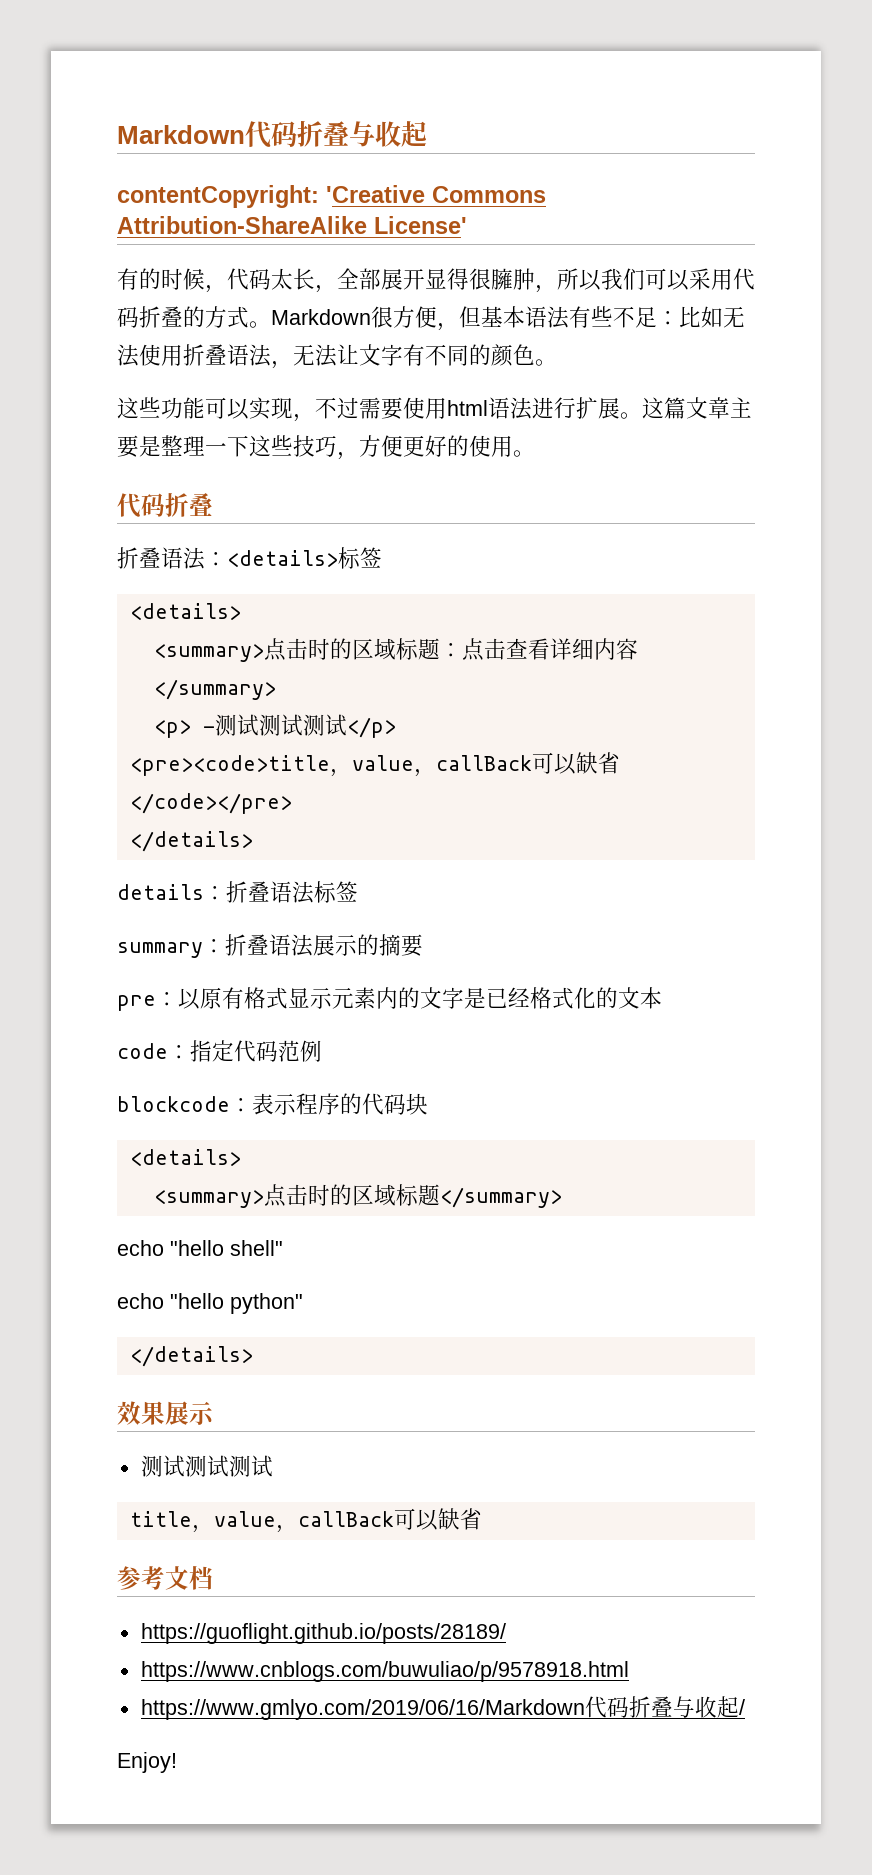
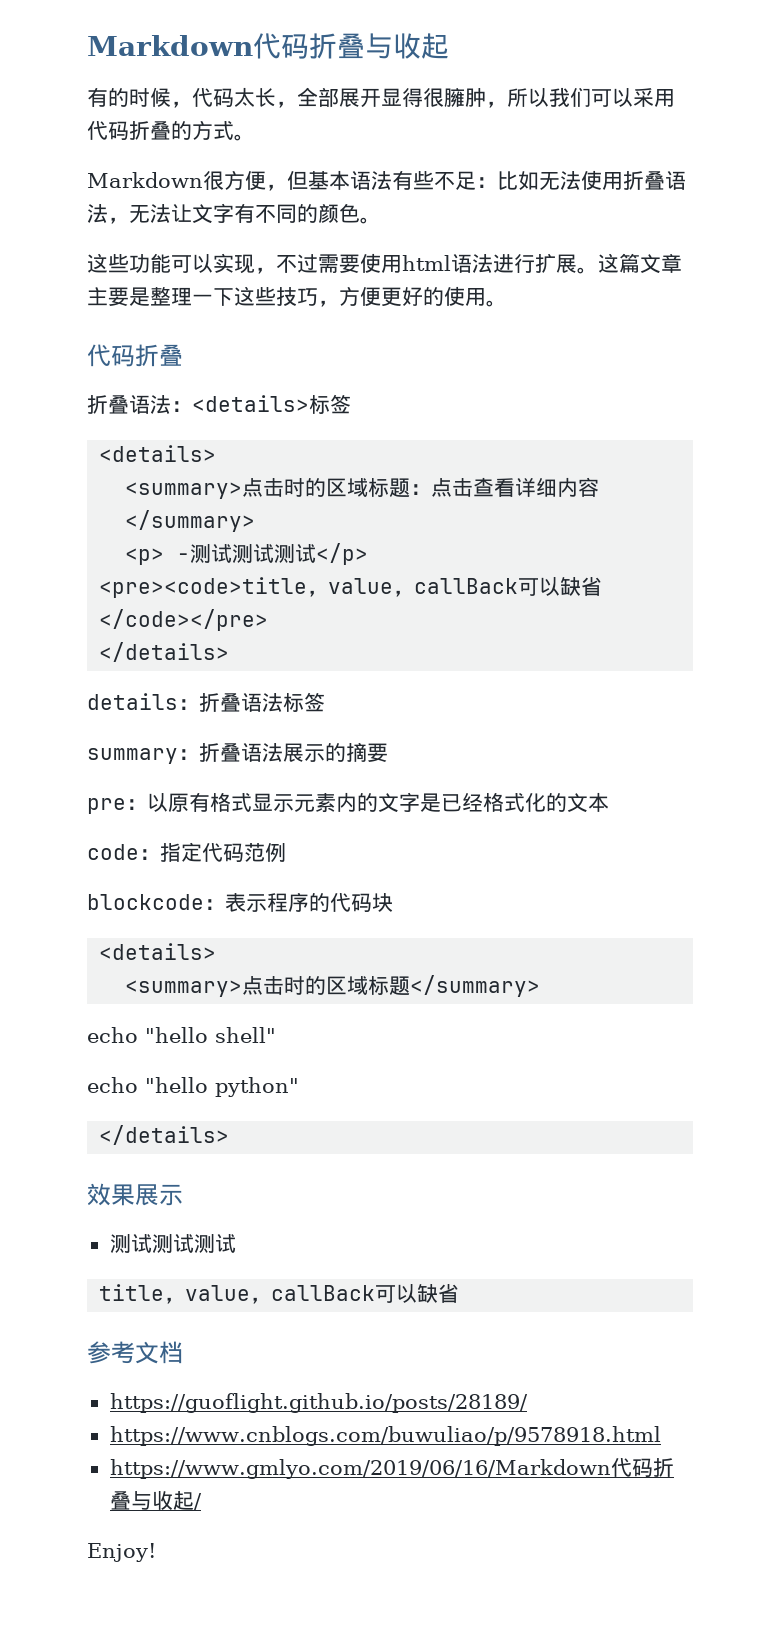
[117,185,546,208] [117,216,467,234] // contentCopyright: 'Creative Commons Attribution-ShareAlike License' -> (449, 46) none
(271, 324) none -> (255, 137) //

